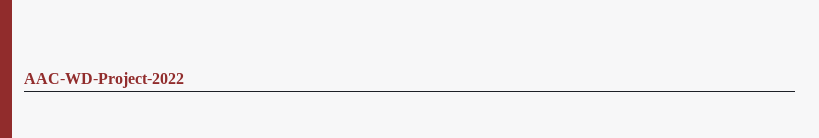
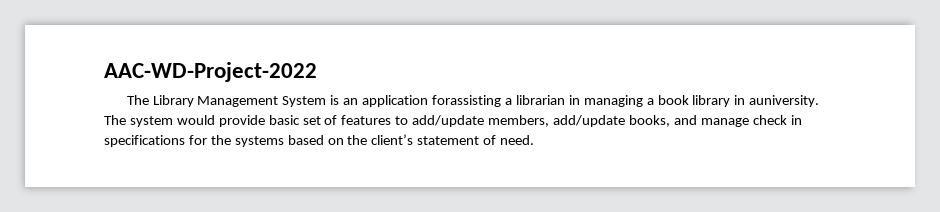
(184, 80) none -> [126,95,820,107] [104,115,802,127] [104,134,535,147] // The Library Management System is an application forassisting a librarian in managing a book library in auniversity. The system would provide basic set of features to add/update members, add/update books, and manage check in specifications for the systems based on the client’s statement of need.

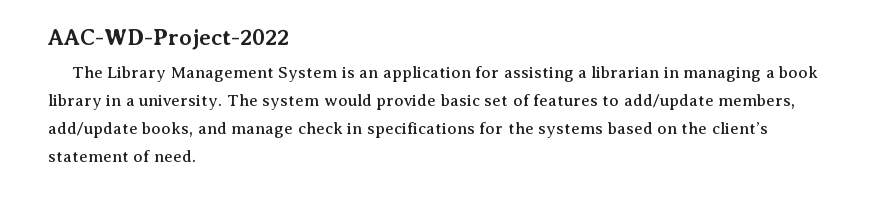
[432,95,502,107] forassisting -> [475,66,574,82] for assisting
[749,95,820,107] auniversity. -> [125,94,223,110] a university.

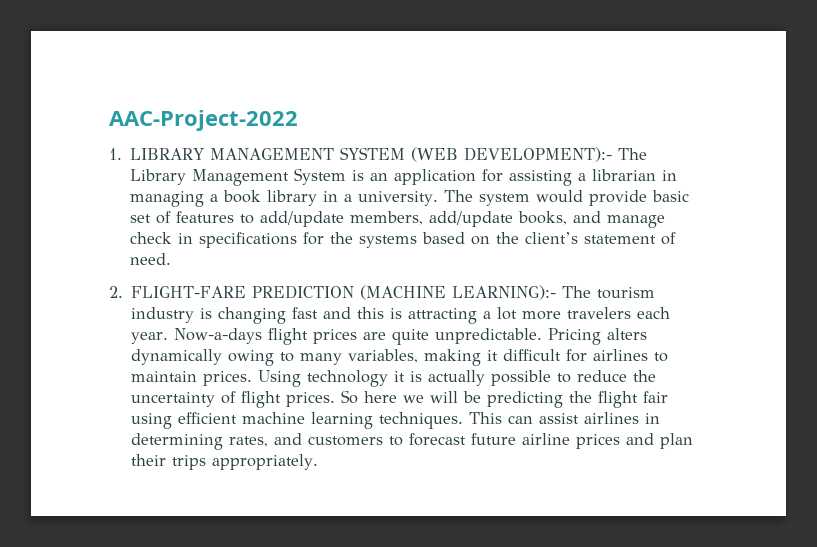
[47,29,289,50] AAC-WD-Project-2022 // -> [109,110,298,131] [109,147,613,162] AAC-Project-2022 // 1. LIBRARY MANAGEMENT SYSTEM (WEB DEVELOPMENT):-
(196, 156) none -> [109,285,656,300] [131,307,671,324] [131,328,648,345] [131,349,669,366] [131,370,657,387] [131,390,669,408] [131,412,661,429] [131,433,694,450] [131,454,319,470] // 2. FLIGHT-FARE PREDICTION (MACHINE LEARNING):- The tourism industry is changing fast and this is attracting a lot more travelers each year. Now-a-days flight prices are quite unpredictable. Pricing alters dynamically owing to many variables, making it difficult for airlines to maintain prices. Using technology it is actually possible to reduce the uncertainty of flight prices. So here we will be predicting the flight fair using efficient machine learning techniques. This can assist airlines in determining rates, and customers to forecast future airline prices and plan their trips appropriately.

